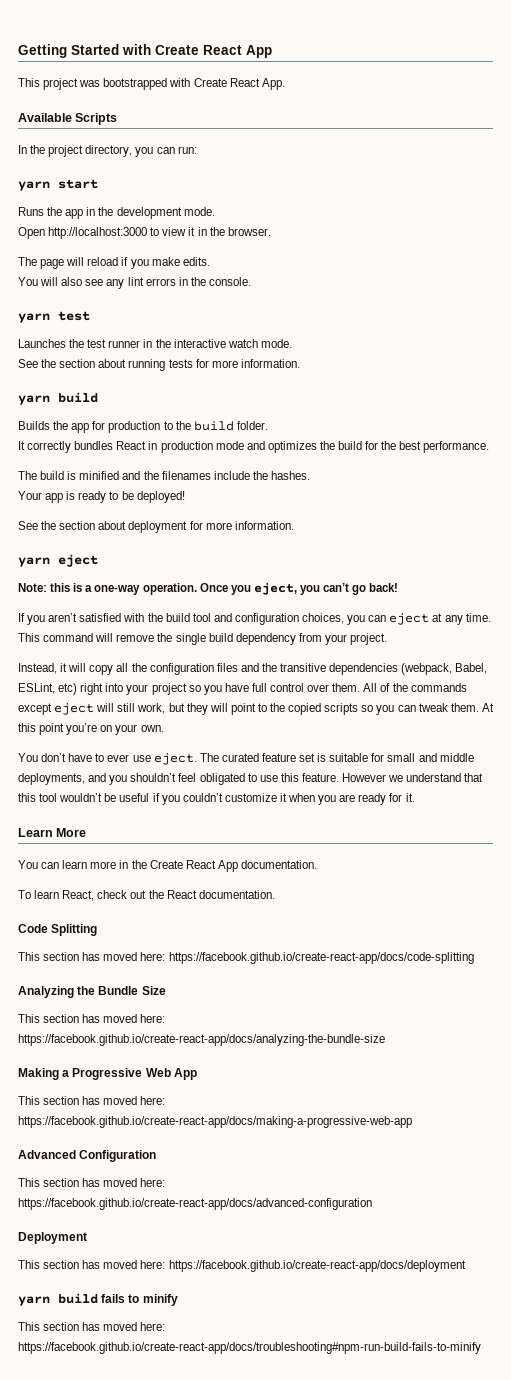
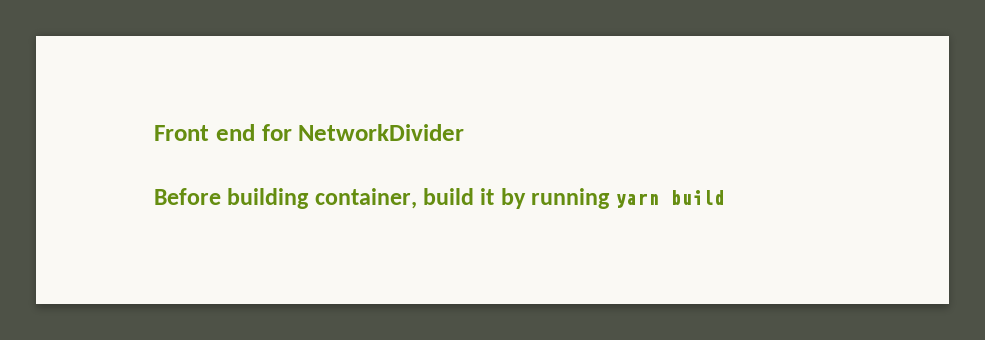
[18,44,272,58] [18,78,285,90] [18,113,118,125] [18,145,197,157] [18,179,98,191] [18,207,215,219] [18,227,271,239] [18,257,210,269] [18,277,251,289] [18,311,90,323] [18,339,292,348] [18,359,300,371] [18,392,98,405] [18,421,268,433] [18,441,490,453] [18,471,310,480] [18,491,185,503] [18,521,294,533] [18,554,98,567] [18,583,399,595] [18,613,491,625] [18,633,388,645] [18,663,488,675] [18,683,467,695] [18,703,494,715] [18,723,164,735] [18,753,474,765] [18,773,484,785] [18,793,415,805] [18,828,87,837] [18,860,317,872] [18,890,275,901] [18,924,98,936] [18,952,474,964] [18,986,166,998] [18,1014,166,1023] [18,1034,385,1046] [18,1068,197,1080] [18,1096,166,1105] [18,1116,412,1128] [18,1150,157,1162] [18,1178,166,1187] [18,1198,372,1210] [18,1232,87,1244] [18,1260,466,1272] [18,1293,178,1306] [18,1322,166,1331] [18,1342,481,1354] Getting Started with Create React App // This project was bootstrapped with Create React App. // Available Scripts // In the project directory, you can run: // yarn start // Runs the app in the development mode. // Open http://localhost:3000 to view it in the browser. // The page will reload if you make edits. // You will also see any lint errors in the console. // yarn test // Launches the test runner in the interactive watch mode. // See the section about running tests for more information. // yarn build // Builds the app for production to the build folder. // It correctly bundles React in production mode and optimizes the build for the best performance. // The build is minified and the filenames include the hashes. // Your app is ready to be deployed! // See the section about deployment for more information. // yarn eject // Note: this is a one-way operation. Once you eject, you can’t go back! // If you aren’t satisfied with the build tool and configuration choices, you can eject at any time. This command will remove the single build dependency from your project. // Instead, it will copy all the configuration files and the transitive dependencies (webpack, Babel, ESLint, etc) right into your project so you have full control over them. All of the commands except eject will still work, but they will point to the copied scripts so you can tweak them. At this point you’re on your own. // You don’t have to ever use eject. The curated feature set is suitable for small and middle deployments, and you shouldn’t feel obligated to use this feature. However we understand that this tool wouldn’t be useful if you couldn’t customize it when you are ready for it. // Learn More // You can learn more in the Create React App documentation. // To learn React, check out the React documentation. // Code Splitting // This section has moved here: https://facebook.github.io/create-react-app/docs/code-splitting // Analyzing the Bundle Size // This section has moved here: https://facebook.github.io/create-react-app/docs/analyzing-the-bundle-size // Making a Progressive Web App // This section has moved here: https://facebook.github.io/create-react-app/docs/making-a-progressive-web-app // Advanced Configuration // This section has moved here: https://facebook.github.io/create-react-app/docs/advanced-configuration // Deployment // This section has moved here: https://facebook.github.io/create-react-app/docs/deployment // yarn build fails to minify // This section has moved here: https://facebook.github.io/create-react-app/docs/troubleshooting#npm-run-build-fails-to-minify -> [154,124,465,141] [154,188,726,209] Front end for NetworkDivider // Before building container, build it by running yarn build

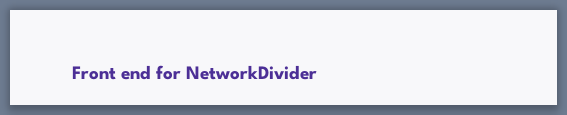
[154,188,726,209] // Before building container, build it by running yarn build -> (318, 72) none

